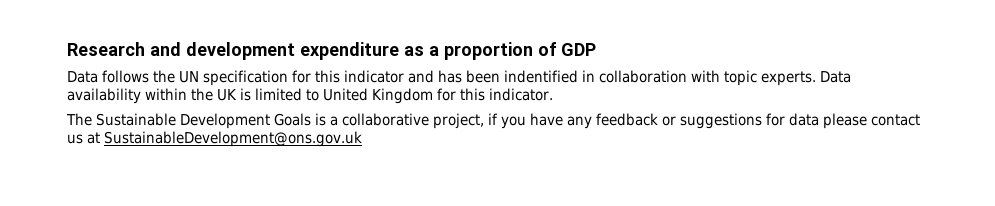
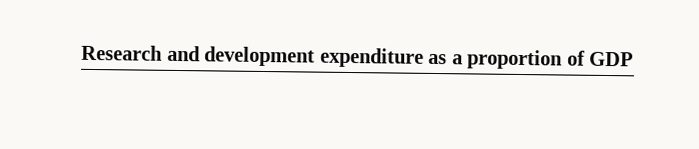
[67,70,851,86] [67,88,553,104] [66,113,920,129] [67,131,362,147] // Data follows the UN specification for this indicator and has been indentified in collaboration with topic experts. Data availability within the UK is limited to United Kingdom for this indicator. // The Sustainable Development Goals is a collaborative project, if you have any feedback or suggestions for data please contact us at SustainableDevelopment@ons.gov.uk -> (635, 59) none

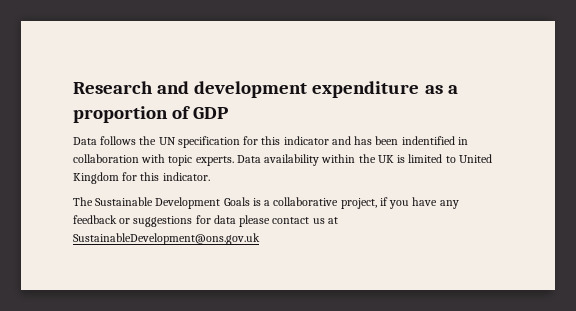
(635, 59) none -> [73,136,468,148] [73,154,492,166] [73,172,210,184] [73,197,459,209] [73,215,338,227] [73,233,260,245] // Data follows the UN specification for this indicator and has been indentified in collaboration with topic experts. Data availability within the UK is limited to United Kingdom for this indicator. // The Sustainable Development Goals is a collaborative project, if you have any feedback or suggestions for data please contact us at SustainableDevelopment@ons.gov.uk

